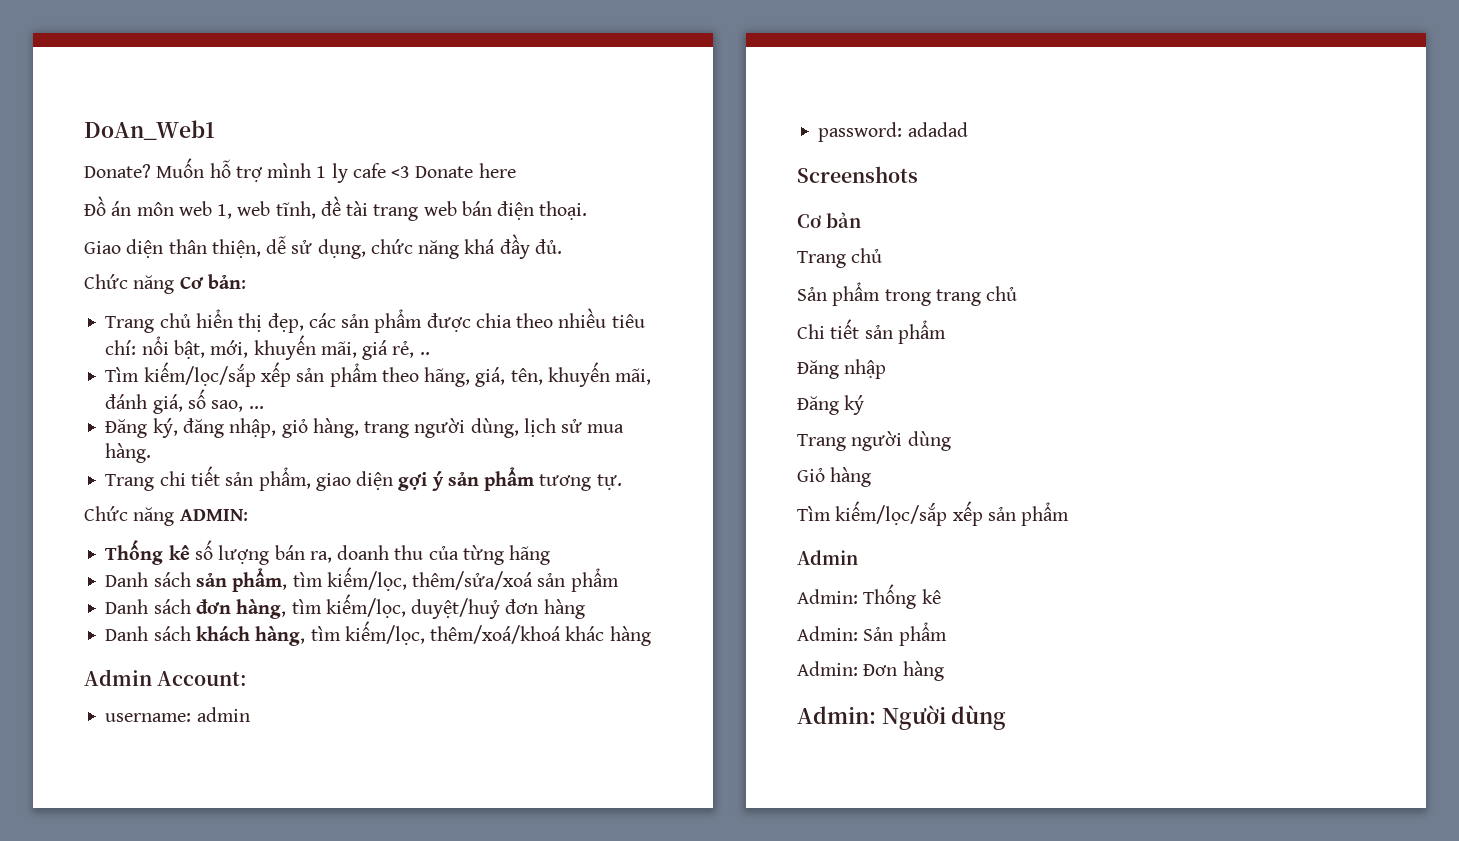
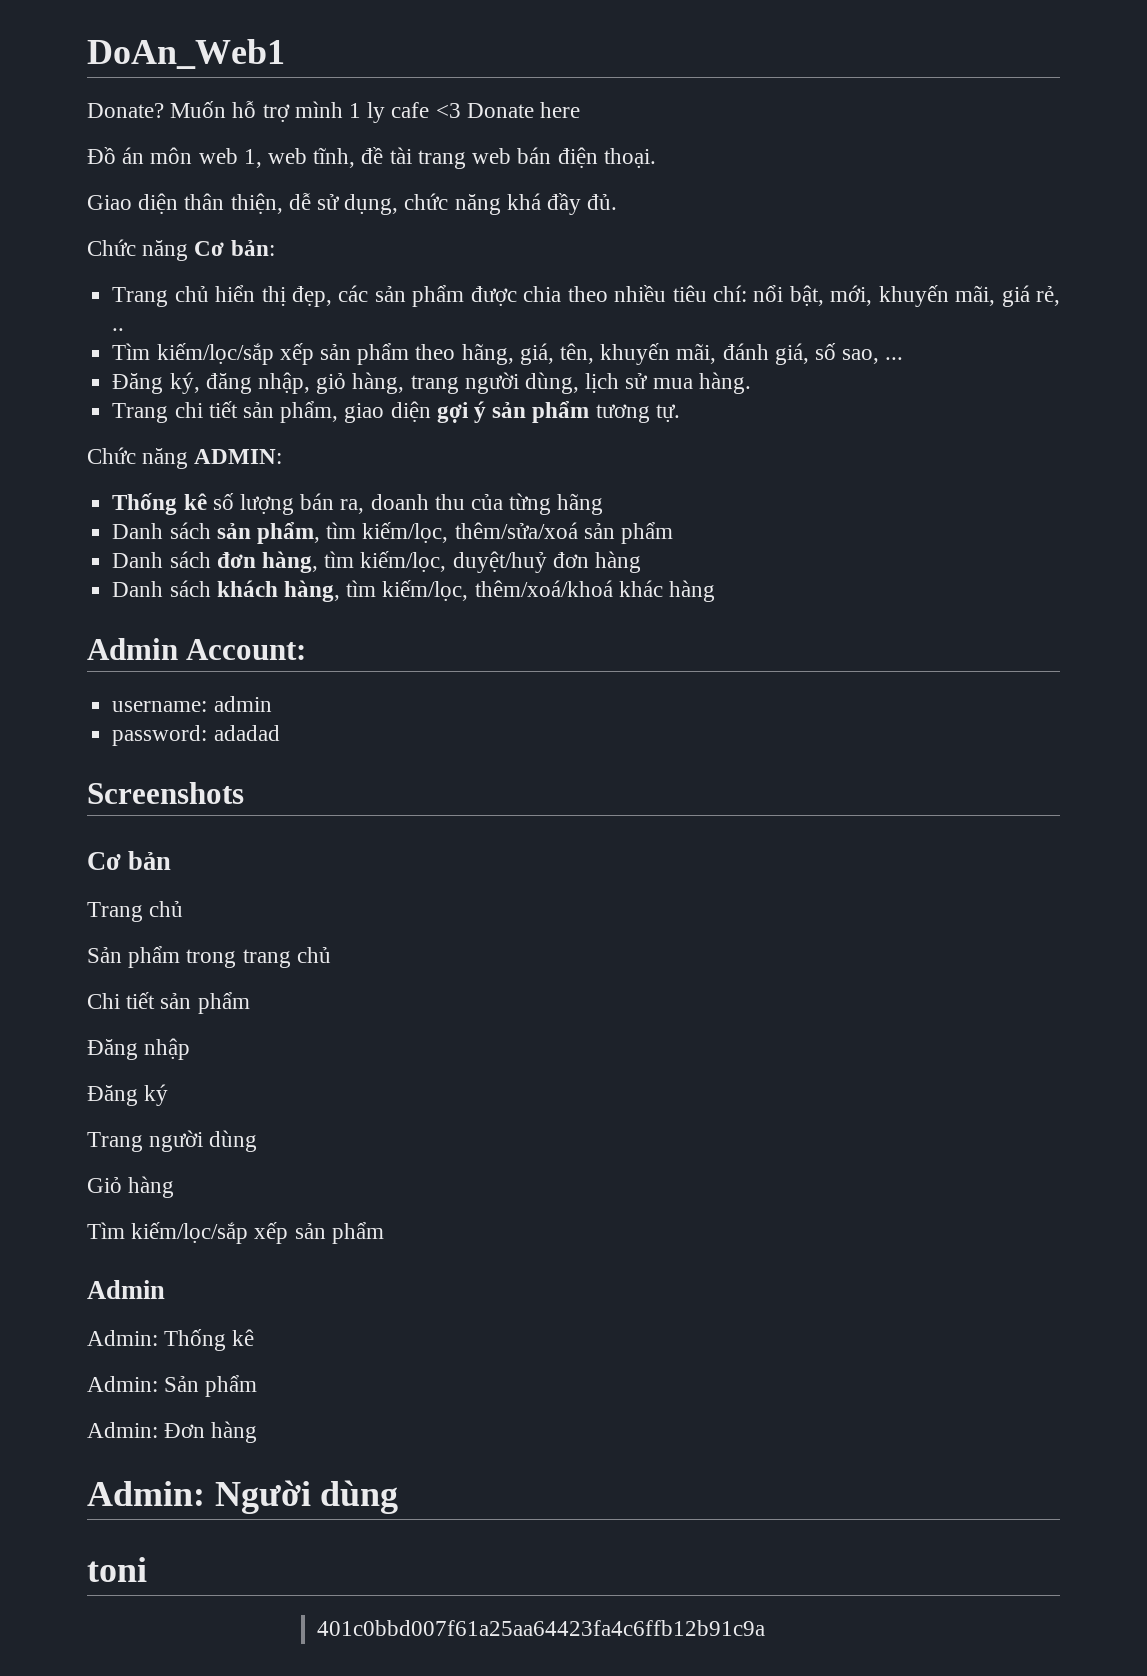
(1007, 717) none -> [87,1557,147,1582] [317,1620,766,1636] // toni // 401c0bbd007f61a25aa64423fa4c6ffb12b91c9a

